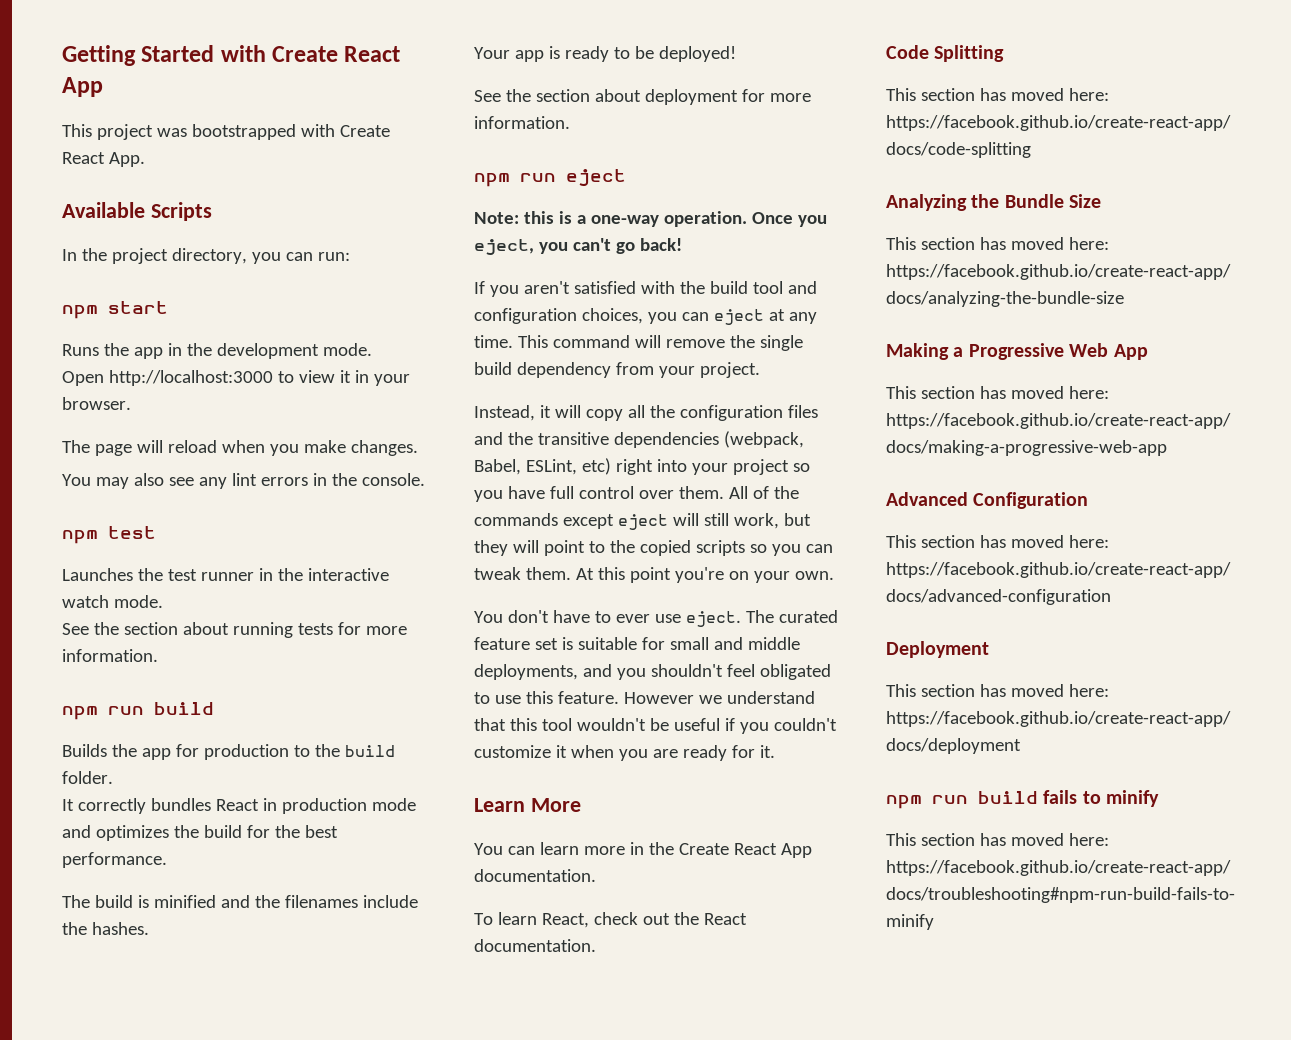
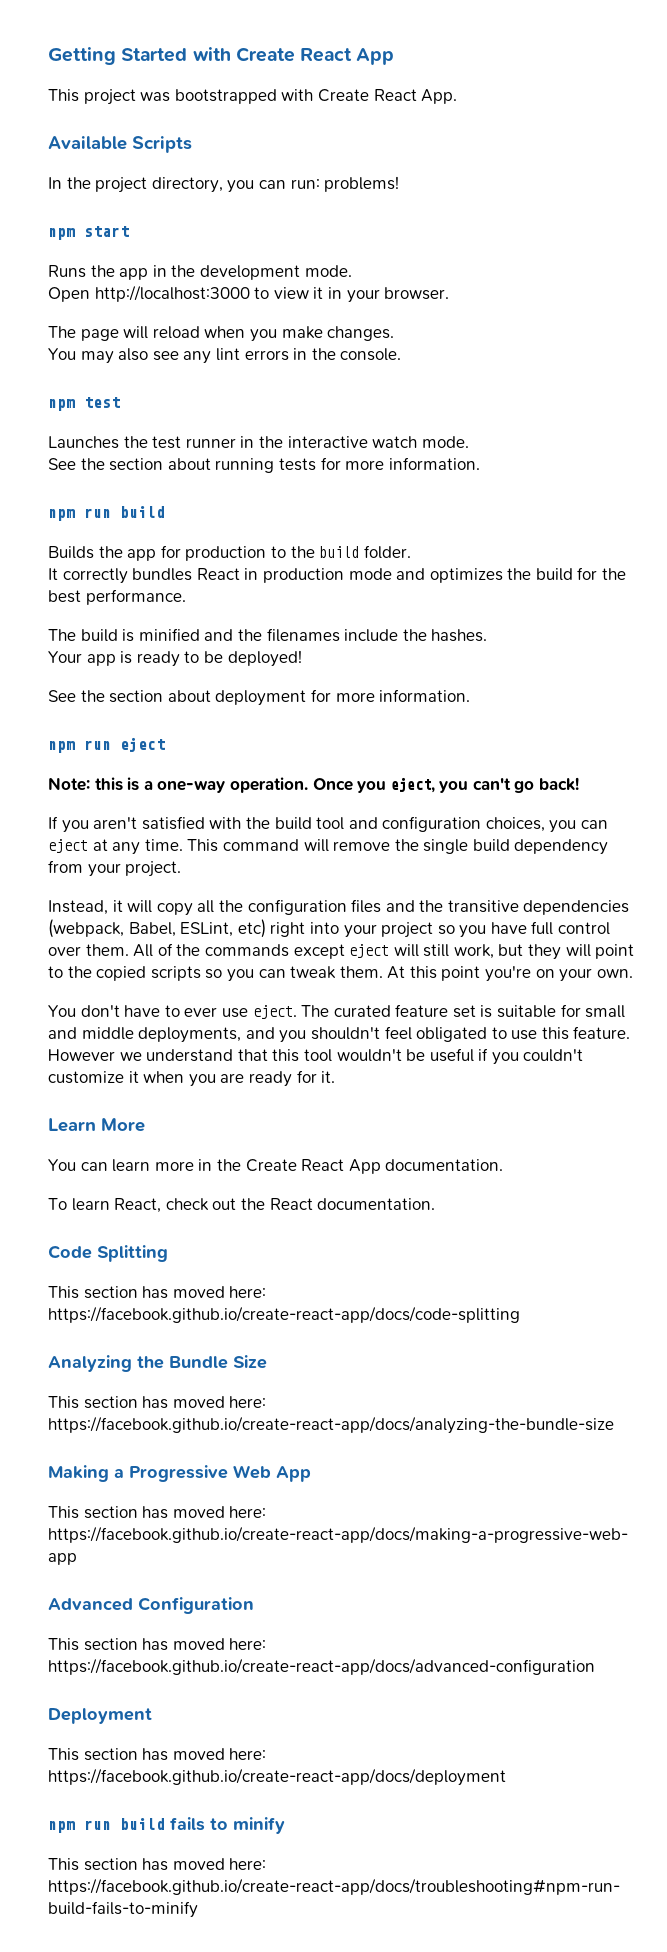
(350, 256) none -> [324,176,400,192] problems!

